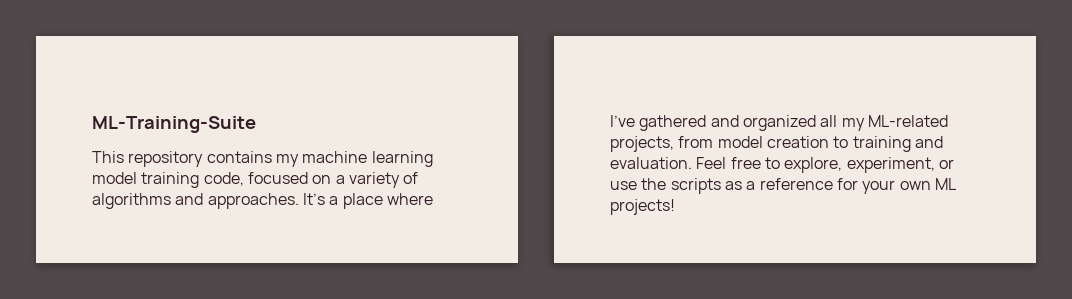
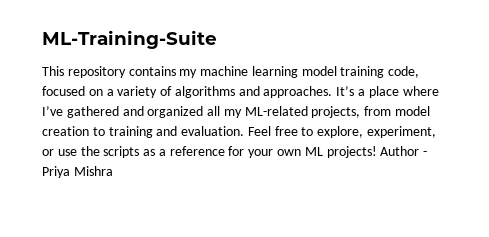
(675, 207) none -> [380,146,428,156] [42,166,113,178] Author - Priya Mishra

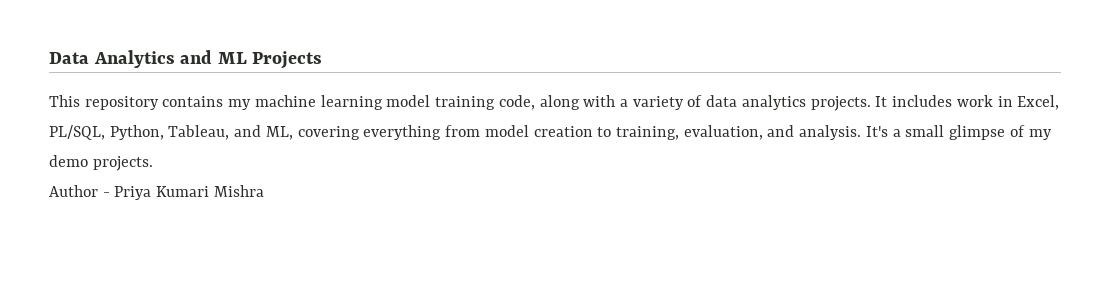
[42,30,217,49] ML-Training-Suite -> [49,50,323,69] Data Analytics and ML Projects
[42,86,103,96] focused on -> [539,95,616,110] along with
[174,86,439,98] [42,106,431,118] [42,126,437,138] [42,146,377,158] algorithms and approaches. It’s a place where I’ve gathered and organized all my ML-related projects, from model creation to training and evaluation. Feel free to explore, experiment, or use the scripts as a reference for your own ML projects! -> [706,95,1060,111] [49,125,1052,140] [49,155,153,171] data analytics projects. It includes work in Excel, PL/SQL, Python, Tableau, and ML, covering everything from model creation to training, evaluation, and analysis. It's a small glimpse of my demo projects. //
(70, 172) none -> [156,186,210,197] Kumari

